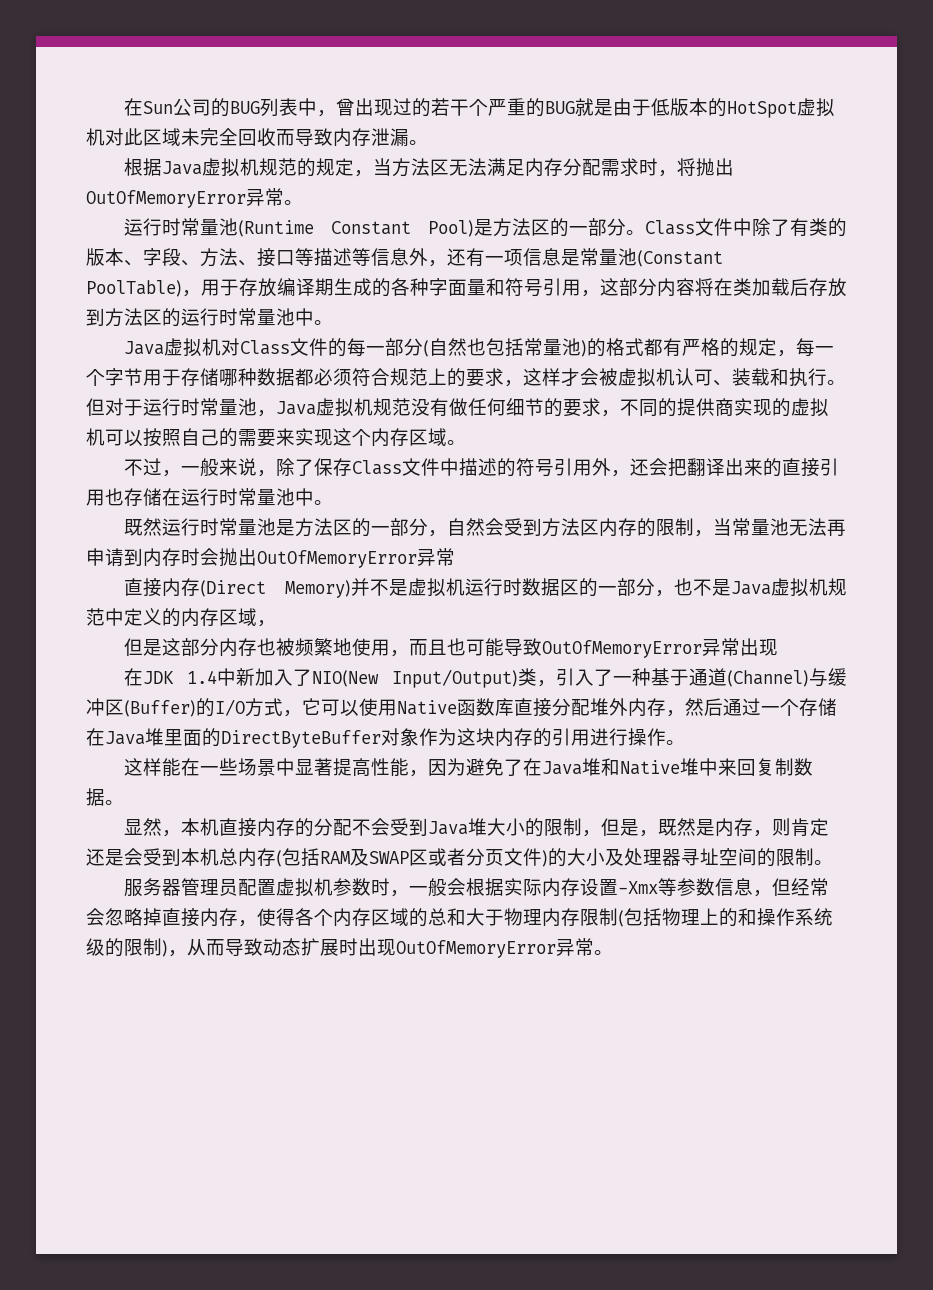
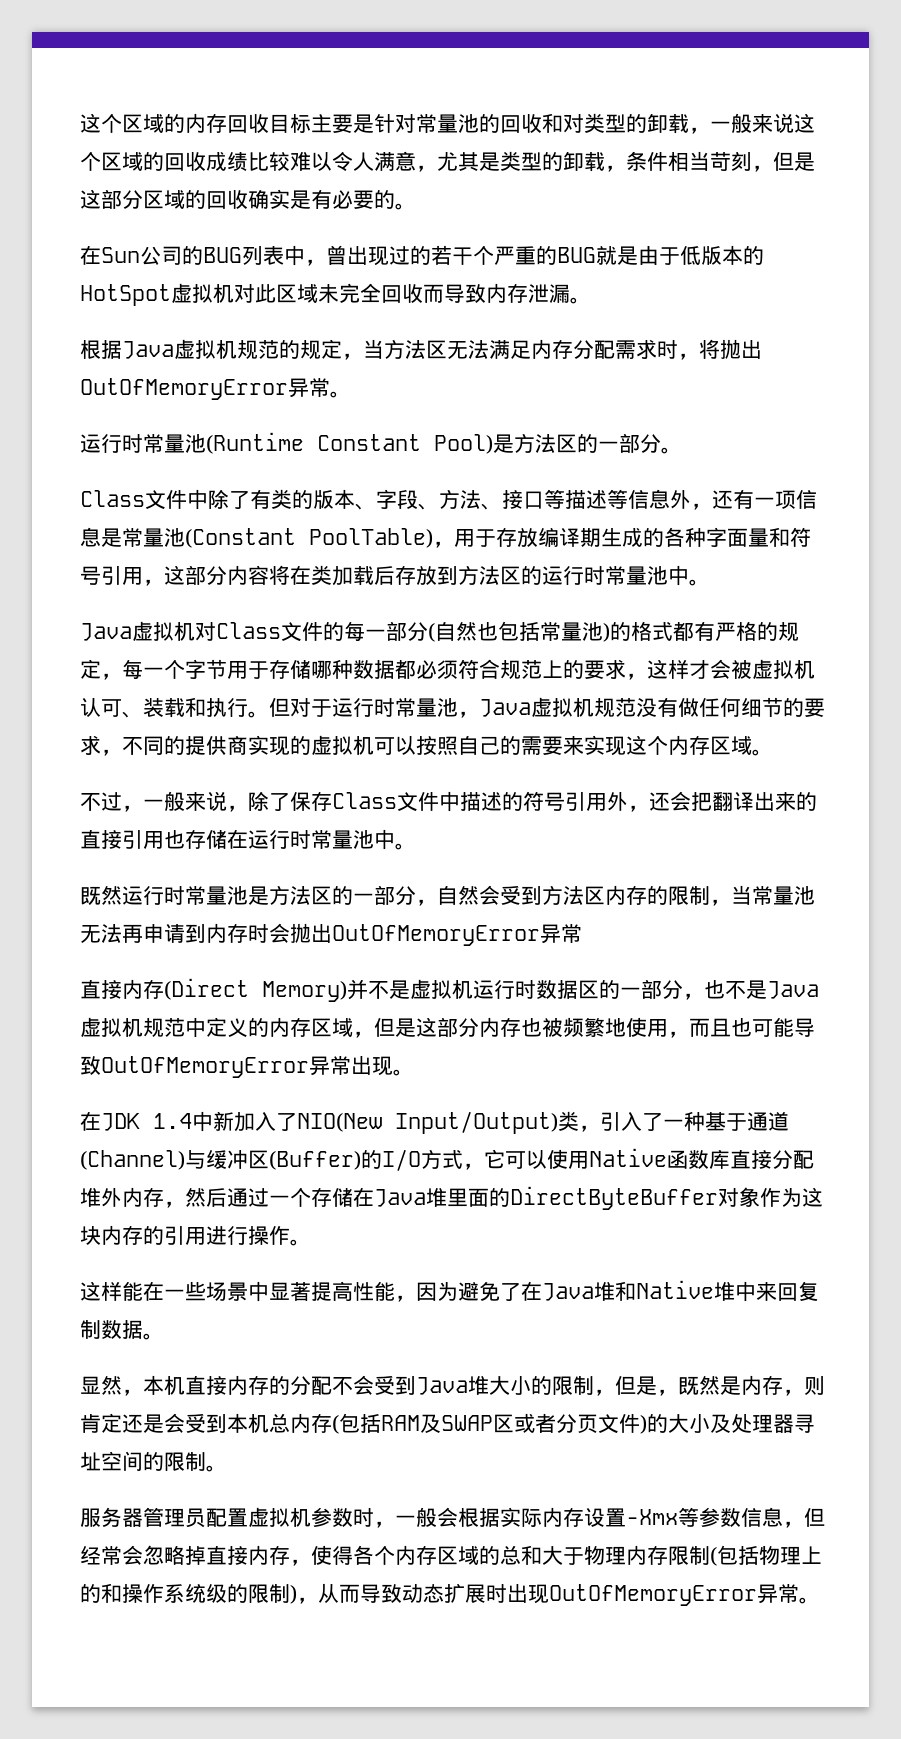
(124, 107) none -> [80,113,815,134] [80,151,815,172] [80,189,416,210] 这个区域的内存回收目标主要是针对常量池的回收和对类型的卸载，一般来说这个区域的回收成绩比较难以令人满意，尤其是类型的卸载，条件相当苛刻，但是这部分区域的回收确实是有必要的。 //
(645, 232) none -> (682, 450) //
(276, 623) // -> (374, 1034) none
(779, 647) none -> [393,1069,414,1076] 。

